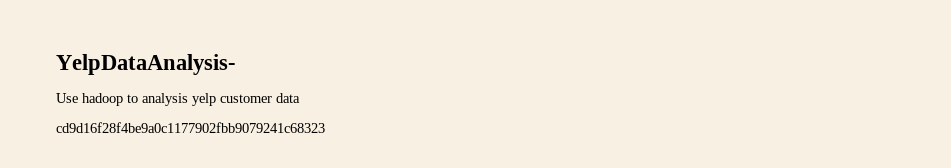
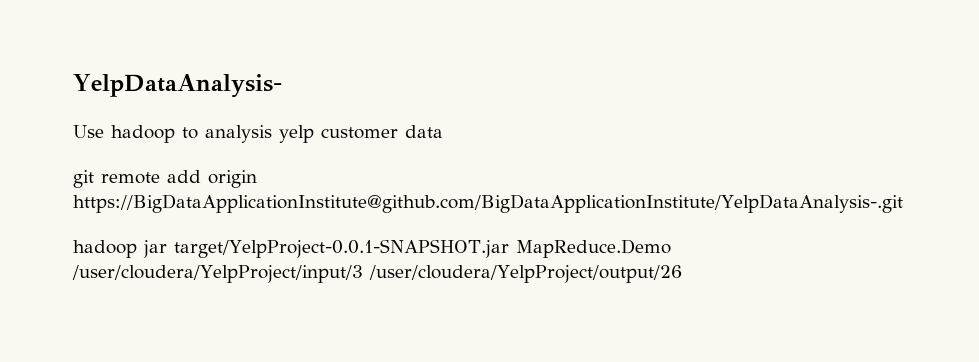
[56,122,325,133] cd9d16f28f4be9a0c1177902fbb9079241c68323 -> [73,170,257,188] [73,194,903,213] [73,239,671,258] [72,265,682,283] git remote add origin https://BigDataApplicationInstitute@github.com/BigDataApplicationInstitute/YelpDataAnalysis-.git // hadoop jar target/YelpProject-0.0.1-SNAPSHOT.jar MapReduce.Demo /user/cloudera/YelpProject/input/3 /user/cloudera/YelpProject/output/26

